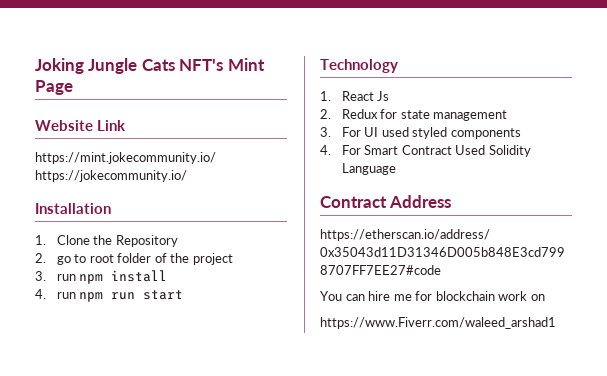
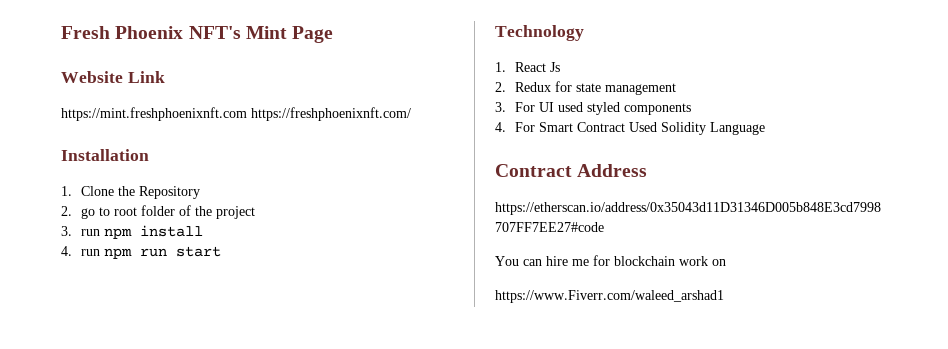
[35,58,175,74] Joking Jungle Cats -> [61,26,184,39] Fresh Phoenix
[35,152,216,164] [35,170,187,182] https://mint.jokecommunity.io/ https://jokecommunity.io/ -> [61,107,411,121] https://mint.freshphoenixnft.com https://freshphoenixnft.com/

